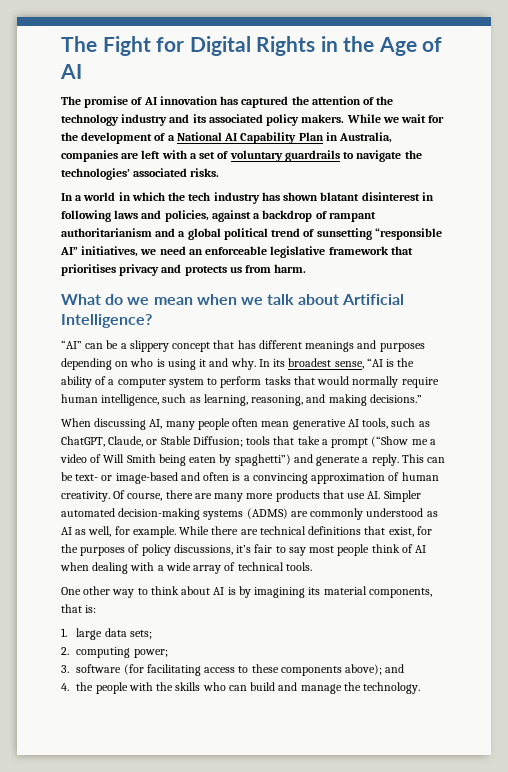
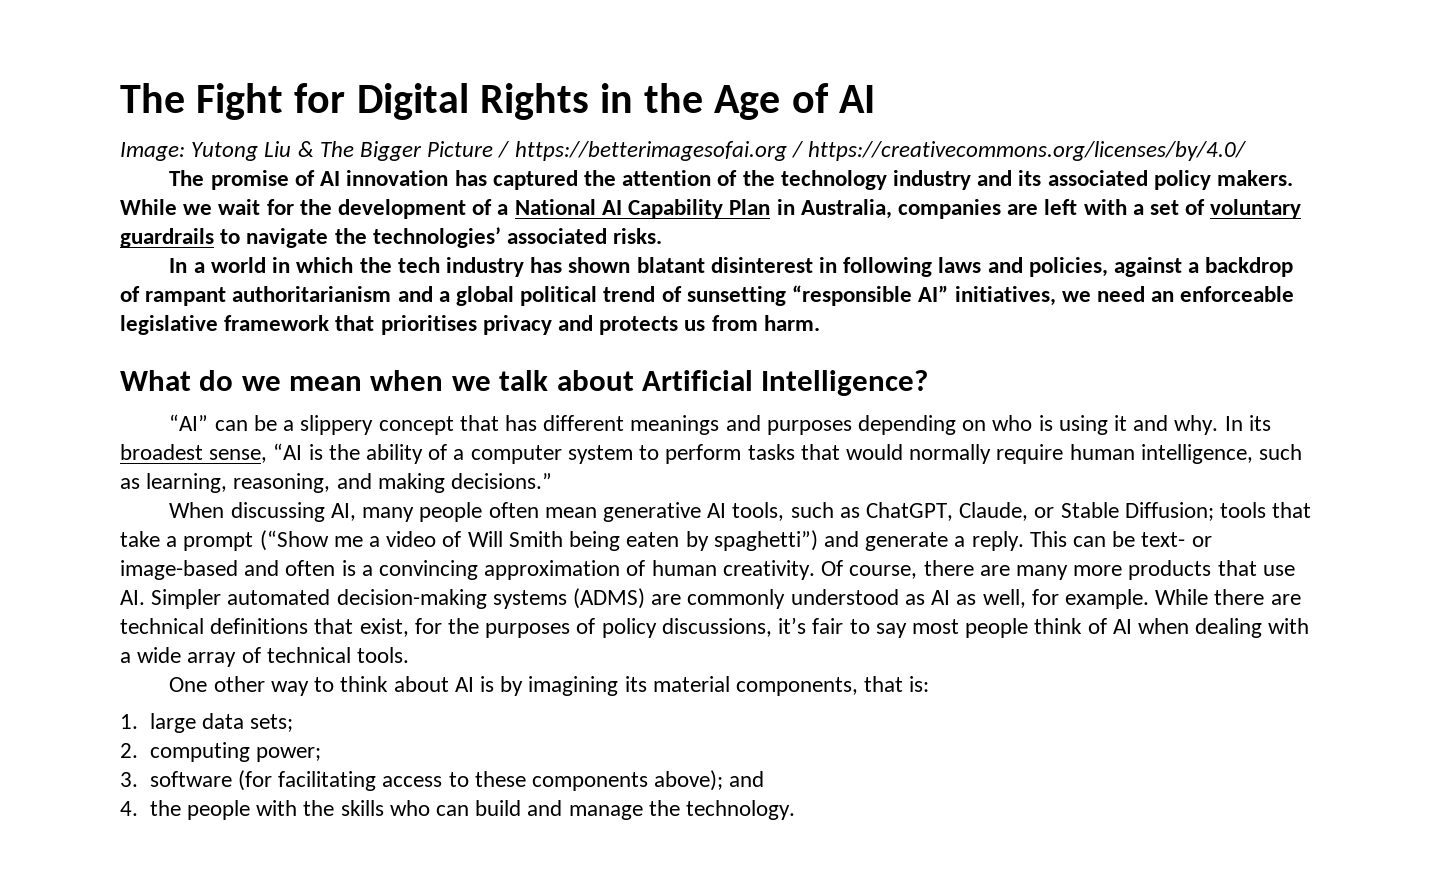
(82, 71) none -> [120,141,1248,161] // Image: Yutong Liu & The Bigger Picture / https://betterimagesofai.org / https://creativecommons.org/licenses/by/4.0/

